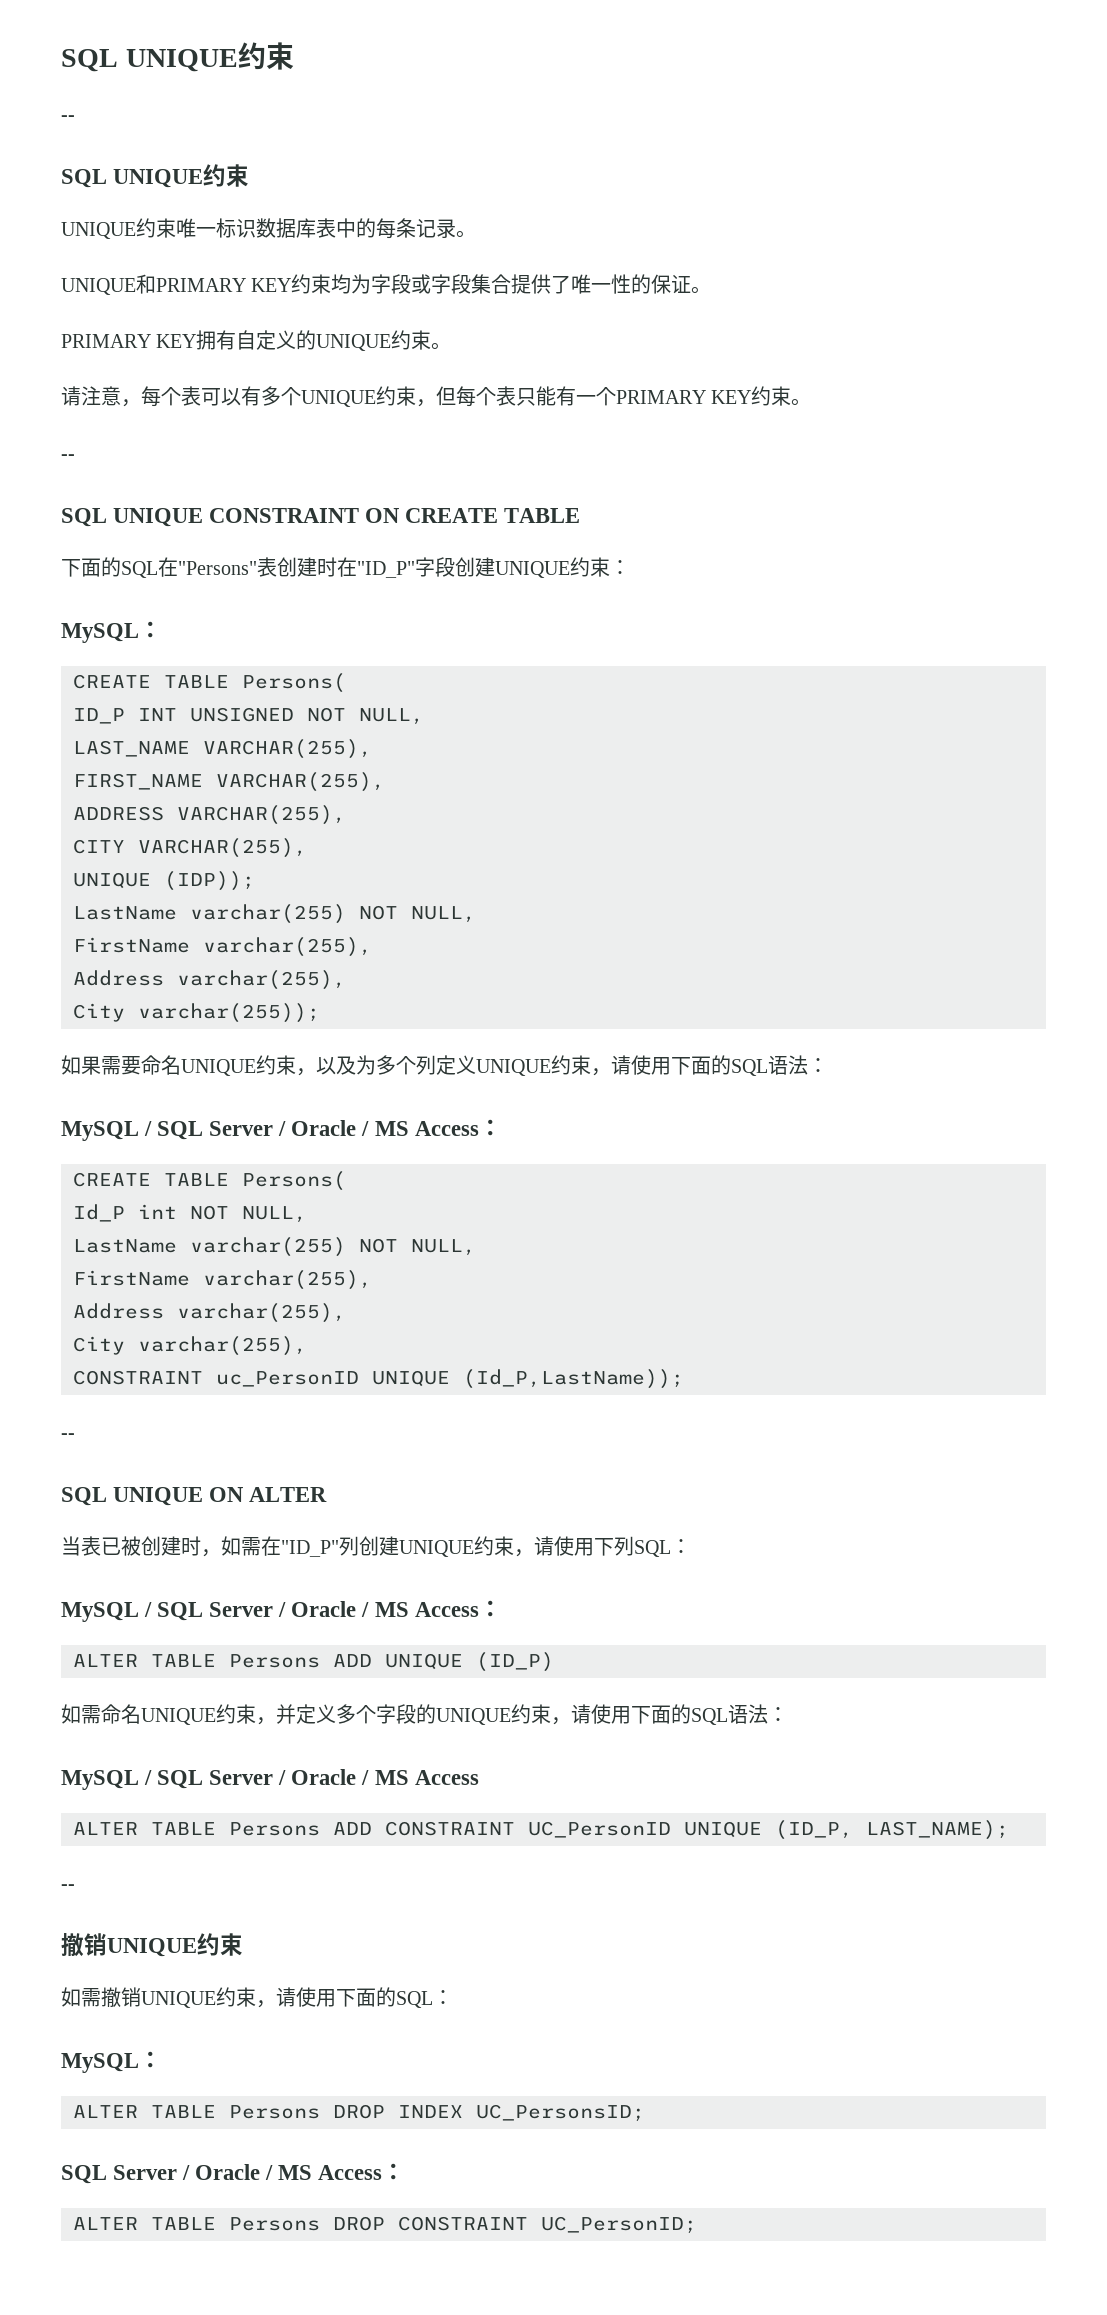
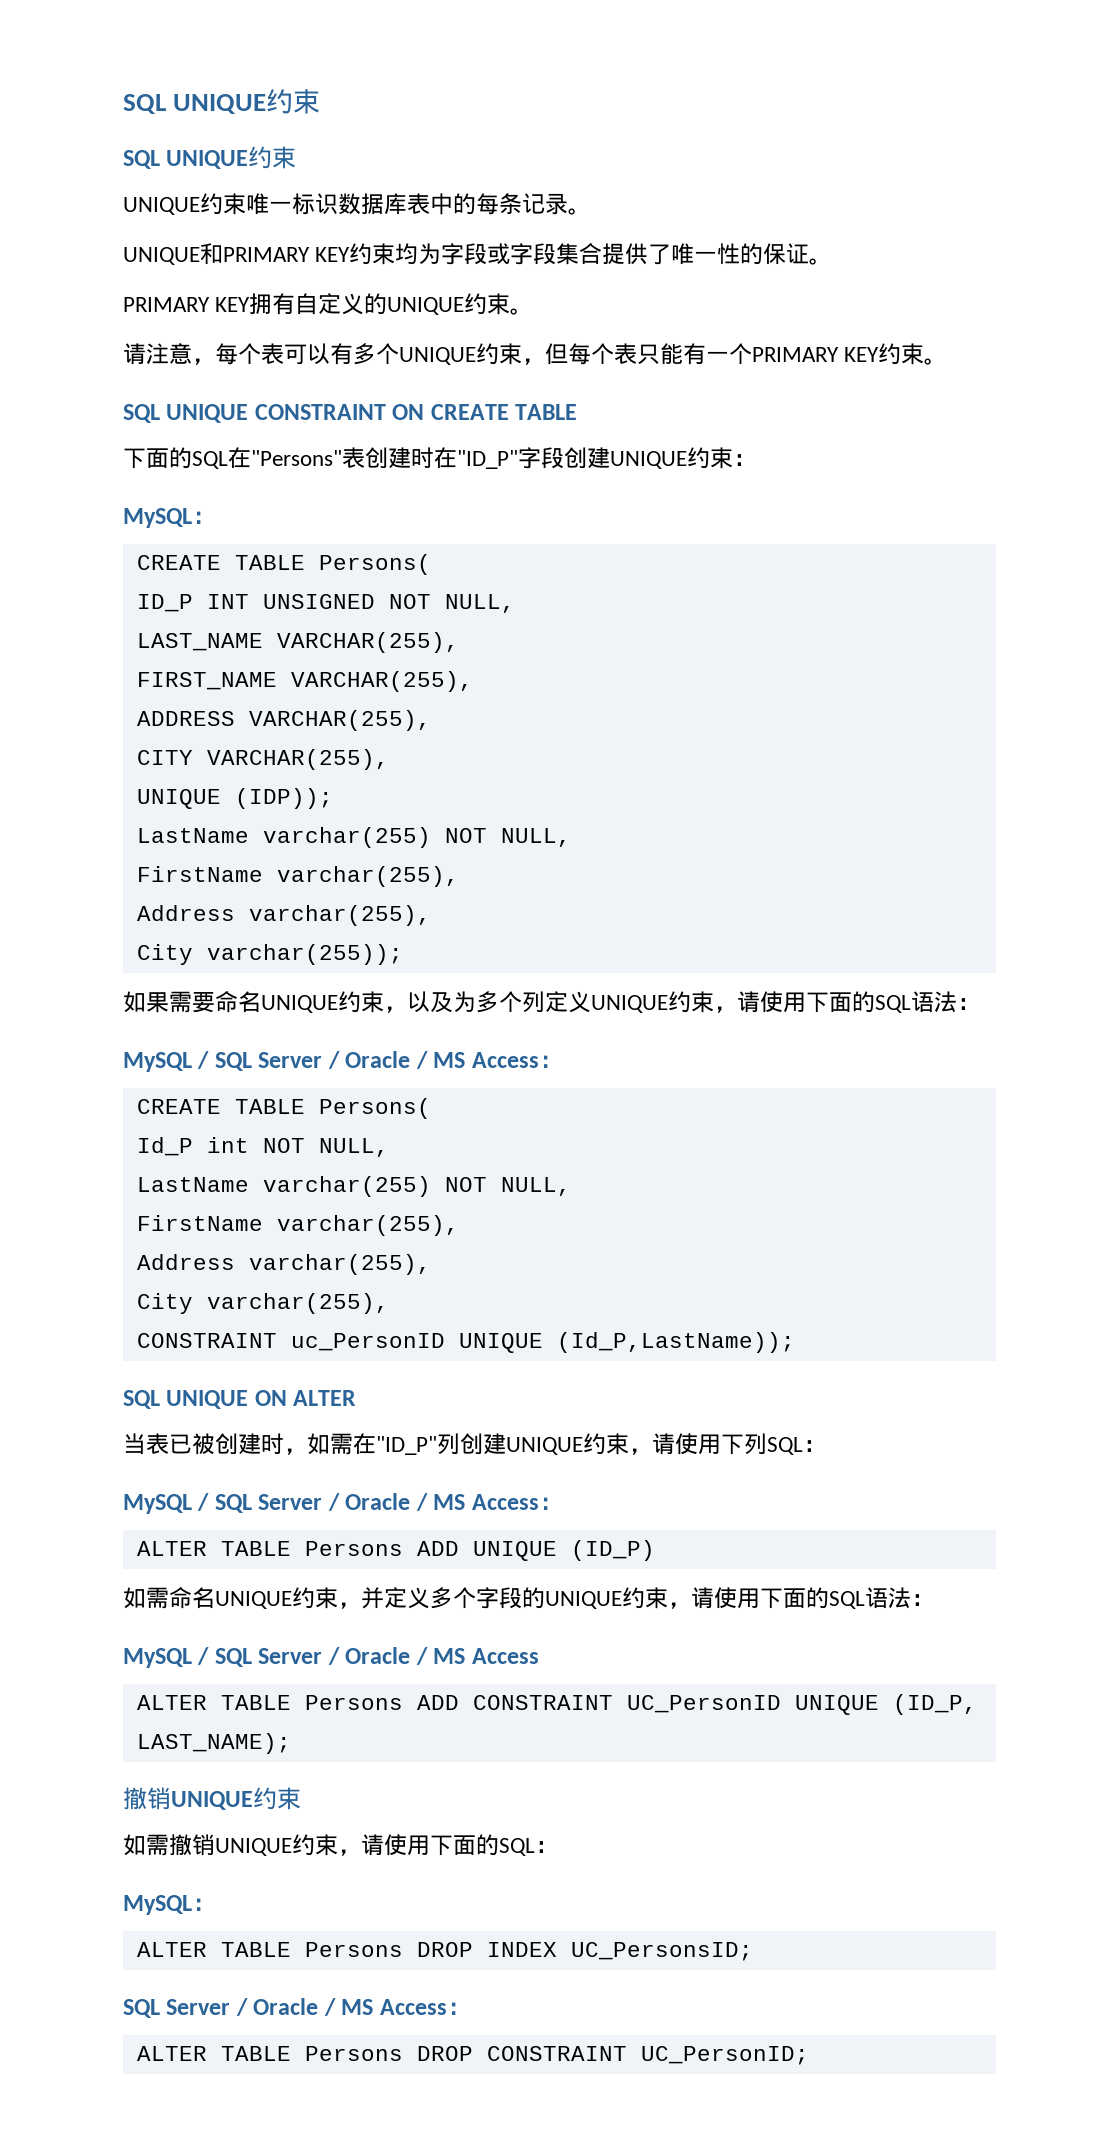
[61,42,294,72] [61,115,75,121] SQL UNIQUE约束 // -- -> [123,89,321,114] SQL UNIQUE约束
[61,454,75,460] // -- -> (948, 361) none
[61,1433,75,1439] // -- -> (795, 1342) none
[61,1884,75,1890] // -- -> (291, 1743) none

